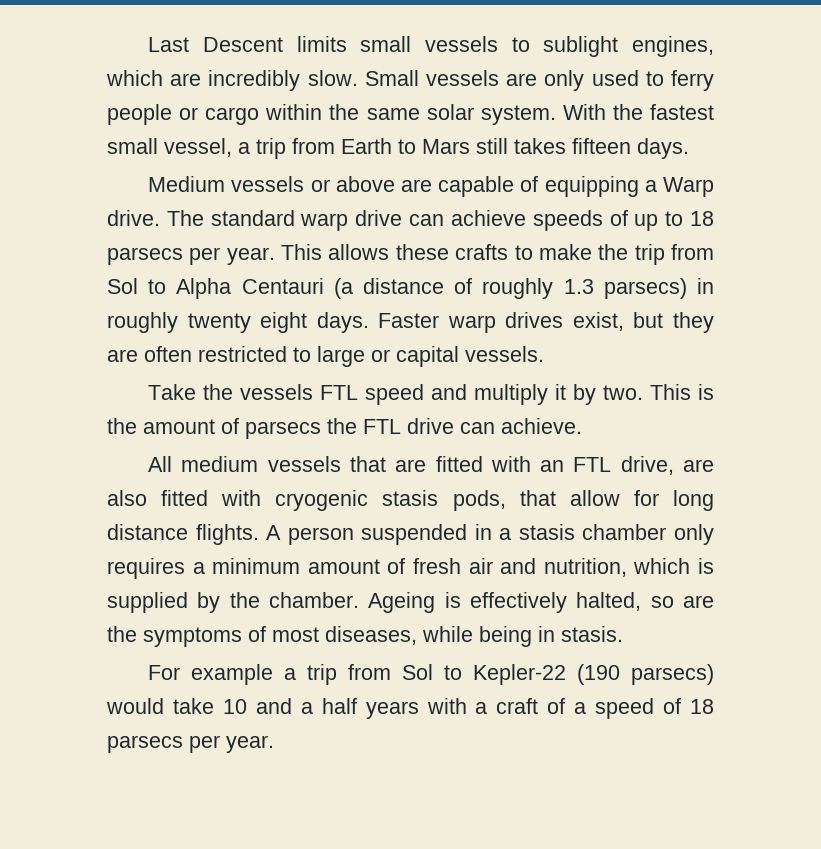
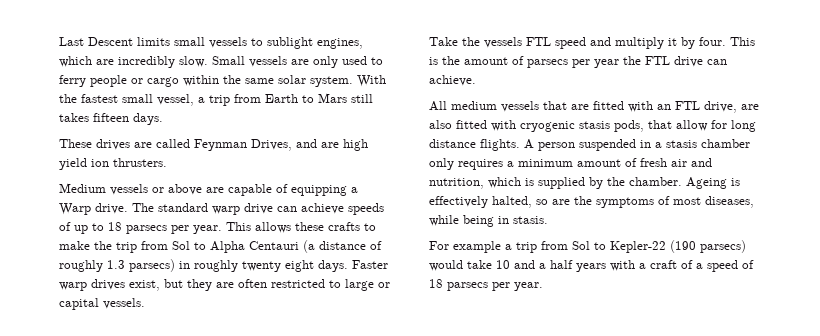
(689, 148) none -> [59,139,368,151] [59,158,167,170] // These drives are called Feynman Drives, and are high yield ion thrusters.
[603,385,644,400] two. -> [699,37,726,46] four.
(321, 430) none -> [572,59,619,68] per year

